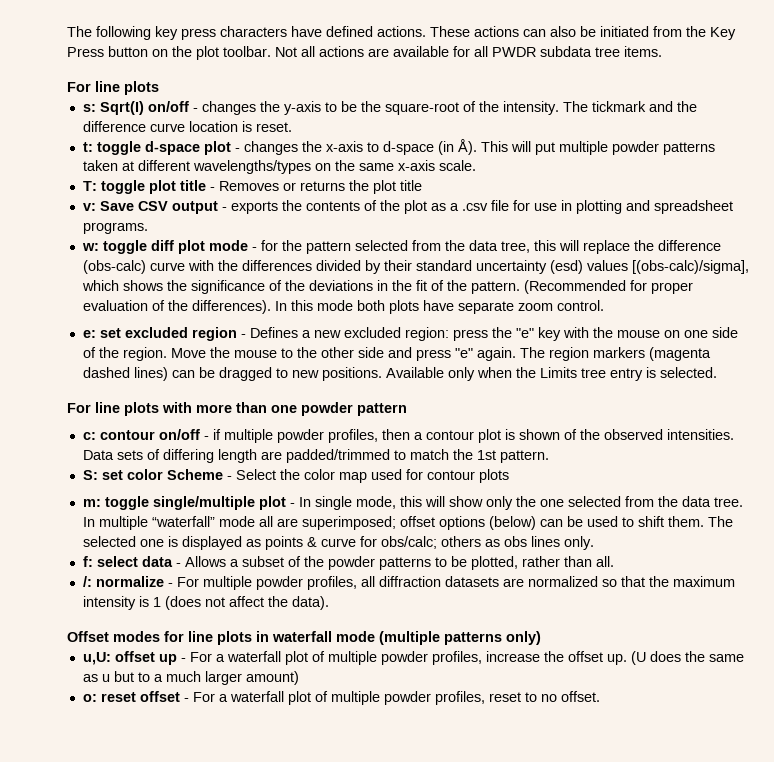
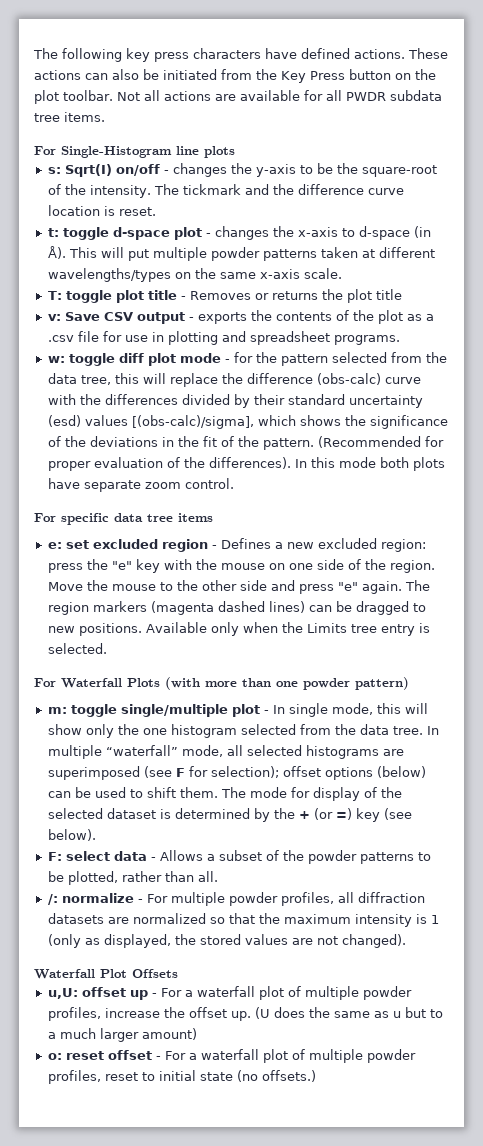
(91, 87) none -> [61,146,172,158] Single-Histogram
(604, 305) none -> [34,513,213,525] // For specific data tree items
[95,402,192,416] line plots with -> [61,677,200,690] Waterfall Plots (with
[357,403,407,416] [82,429,734,443] [82,449,549,463] [82,469,509,483] pattern // c: contour on/off - if multiple powder profiles, then a contour plot is shown of the observed intensities. Data sets of differing length are padded/trimmed to match the 1st pattern. // S: set color Scheme - Select the color map used for contour plots -> [355,677,409,690] pattern)
(564, 503) none -> [170,724,237,738] histogram
[218,516,396,530] mode all are superimposed; -> [181,745,404,759] [47,766,279,780] mode, all selected histograms are superimposed (see F for selection);
[82,536,594,550] [82,556,93,567] selected one is displayed as points & curve for obs/calc; others as obs lines only. // f: -> [249,787,402,801] [47,808,412,822] [47,829,96,841] [47,852,62,861] mode for display of the selected dataset is determined by the + (or =) key (see below). // F:
[164,596,329,610] [67,631,541,645] (does not affect the data). // Offset modes for line plots in waterfall mode (multiple patterns only) -> [47,934,406,948] [34,969,178,979] (only as displayed, the stored values are not changed). // Waterfall Plot Offsets
[540,691,600,702] no offset. -> [158,1070,316,1082] initial state (no offsets.)

